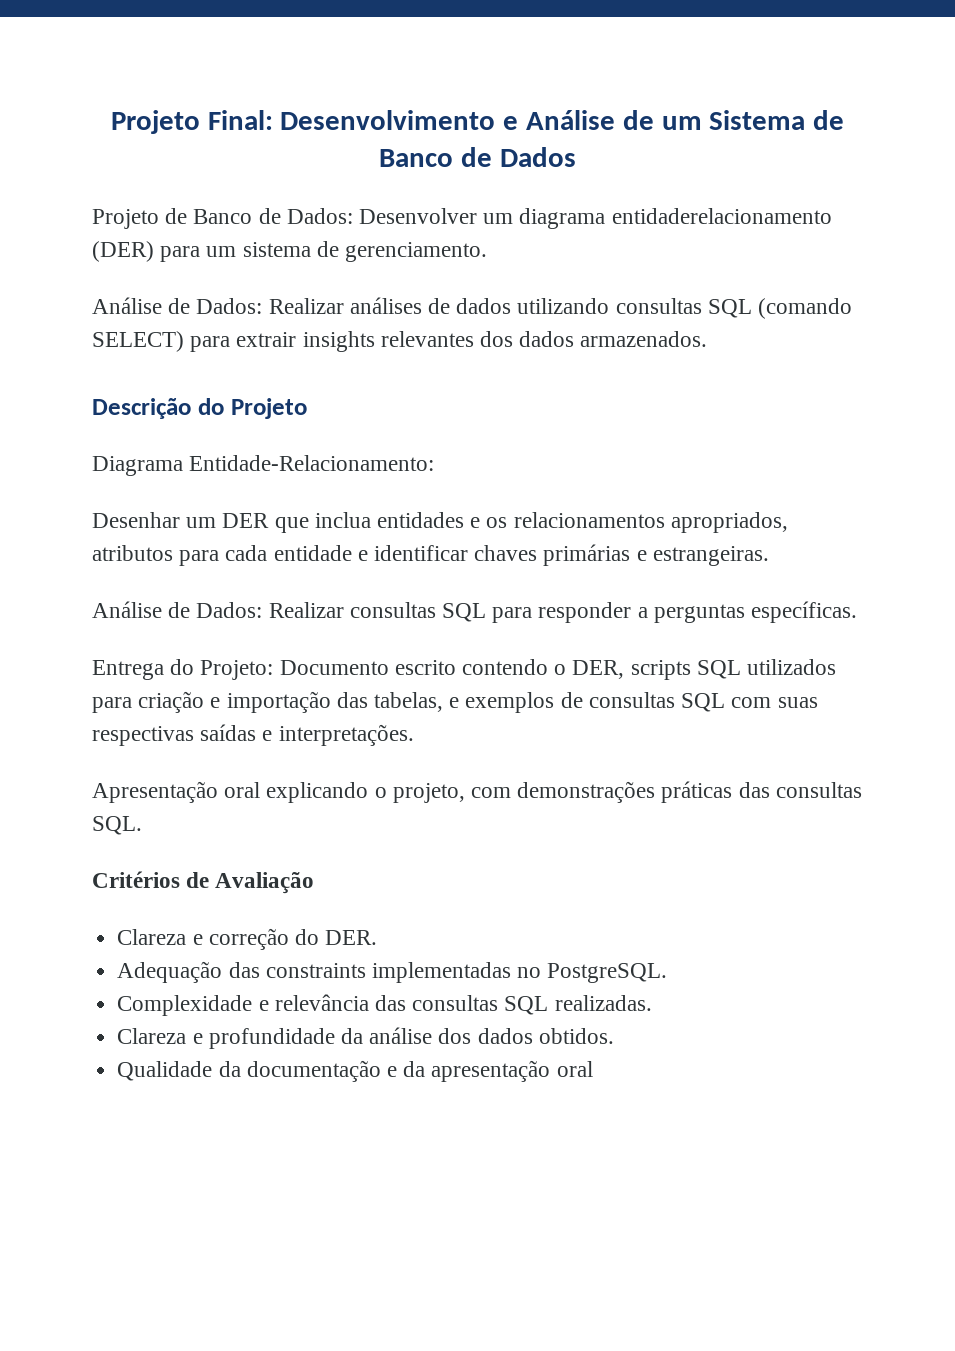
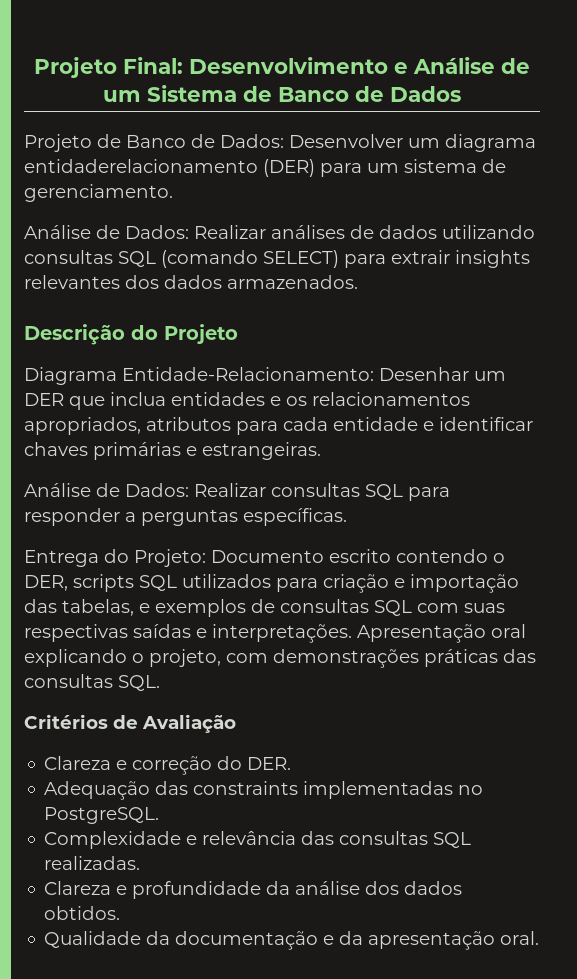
(435, 463) // -> (374, 374) none
(414, 735) // -> (352, 633) none
[556,1061,593,1077] oral -> [500,931,540,945] oral.

